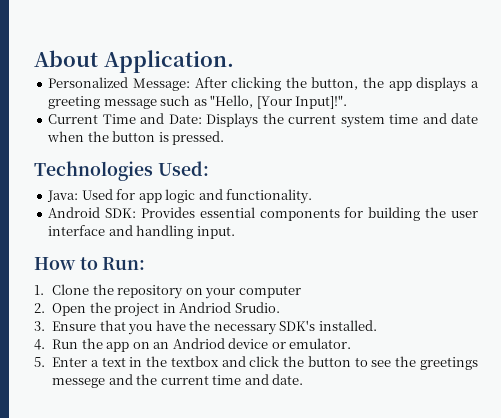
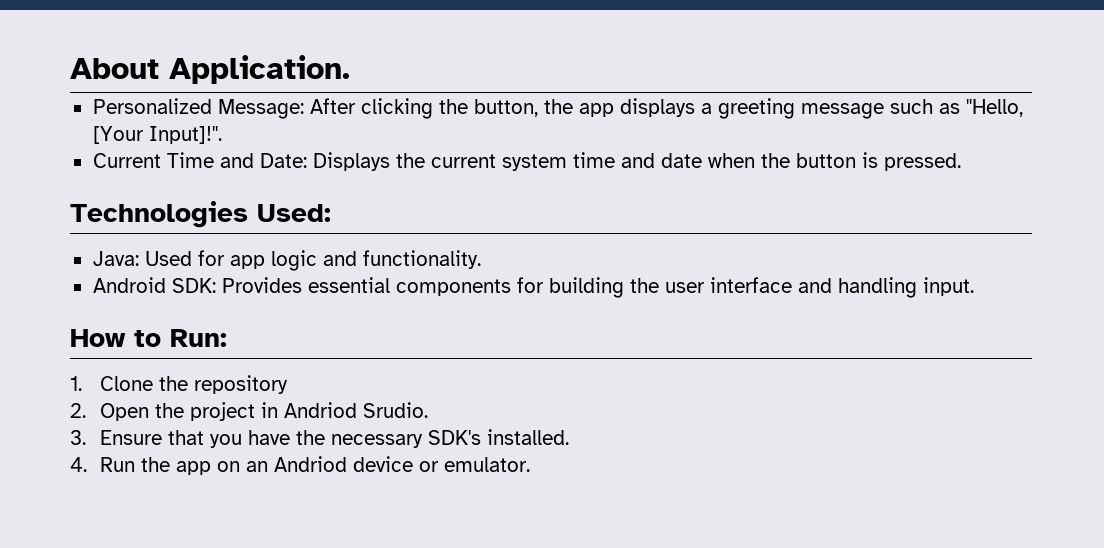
[185,285,301,299] on your computer -> (289, 384) none
[34,356,479,370] [52,374,304,388] // 5. Enter a text in the textbox and click the button to see the greetings messege and the current time and date. -> (531, 464) none

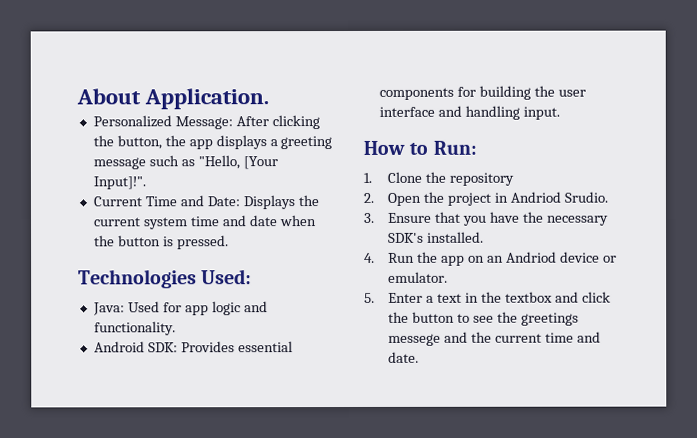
(531, 464) none -> [364,291,611,303] [388,311,579,326] [388,331,601,346] [388,351,420,363] // 5. Enter a text in the textbox and click the button to see the greetings messege and the current time and date.

